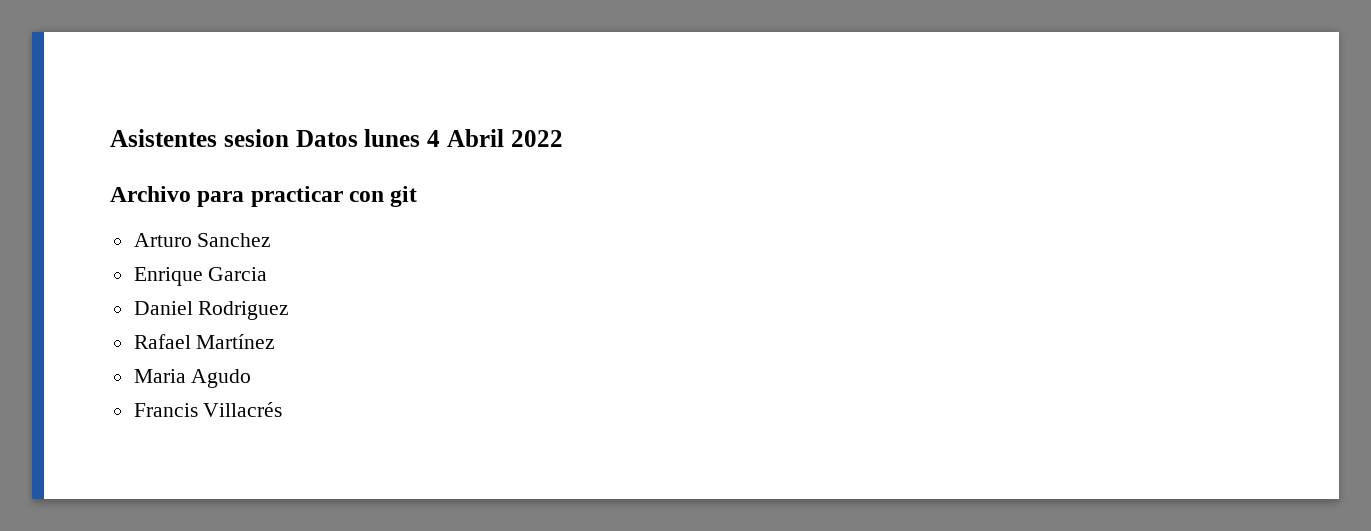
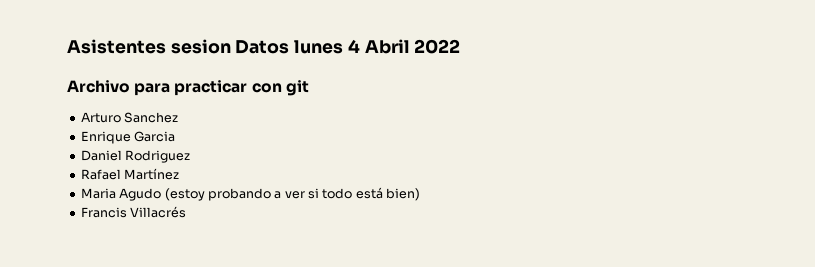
(252, 378) none -> [164,187,421,201] (estoy probando a ver si todo está bien)

